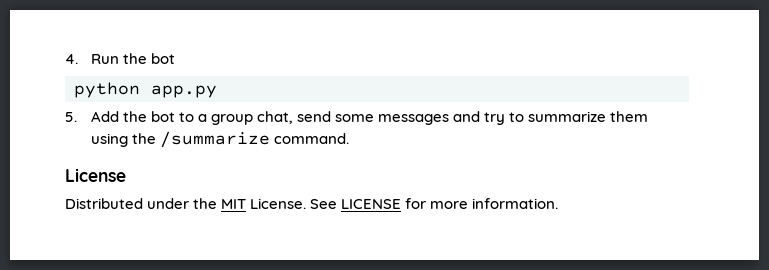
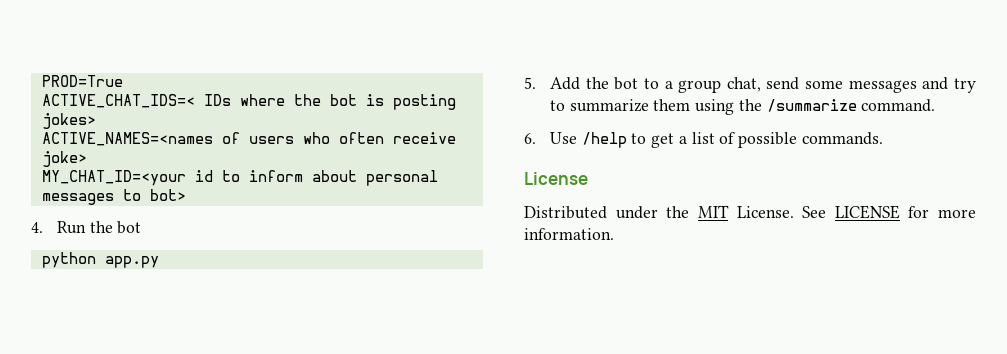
(65, 59) none -> [41,75,123,87] [41,94,456,110] [41,113,96,129] [41,132,456,146] [41,151,87,167] [41,170,438,186] [41,189,186,205] PROD=True // ACTIVE_CHAT_IDS=< IDs where the bot is posting jokes> // ACTIVE_NAMES=<names of users who often receive joke> // MY_CHAT_ID=<your id to inform about personal messages to bot> //
(349, 138) none -> [524,132,883,148] // 6. Use /help to get a list of possible commands.

